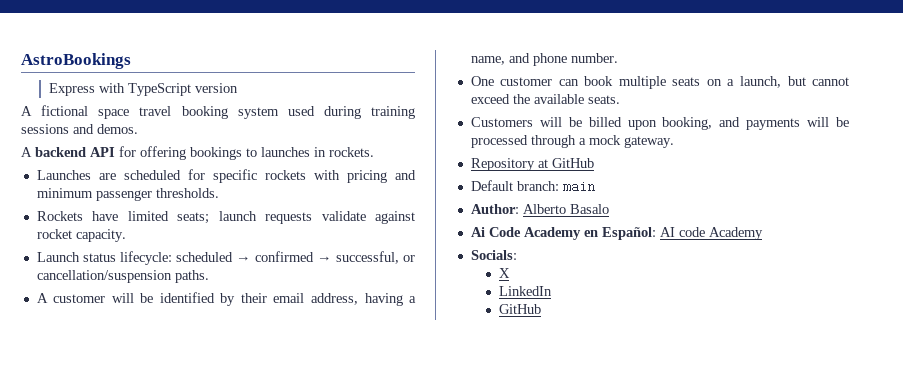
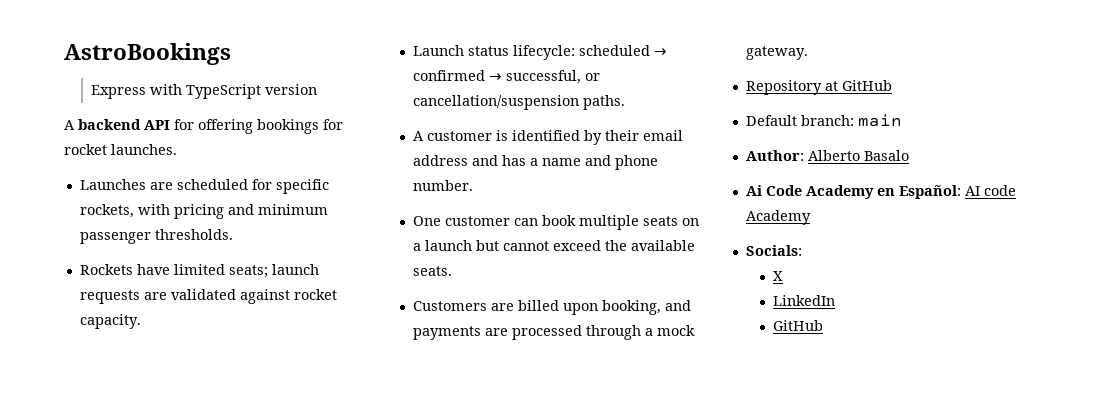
[21,105,415,119] [21,124,138,134] // A fictional space travel booking system used during training sessions and demos. -> (317, 89) none
[246,147,374,157] to launches in rockets. -> [323,119,343,130] [64,144,177,155] for rocket launches.
[264,170,306,180] rockets -> [79,204,134,218] rockets,
[321,211,366,221] validate -> [143,289,236,300] are validated
[111,293,154,303] will be -> [495,130,508,141] is
[310,293,416,306] [470,56,505,65] address, having a name, -> [412,155,581,166] address and has a name
[739,76,781,88] launch, -> [424,240,472,251] launch
[539,117,582,127] will be -> [490,303,514,311] are
[807,117,849,127] will be -> [484,328,508,336] are

